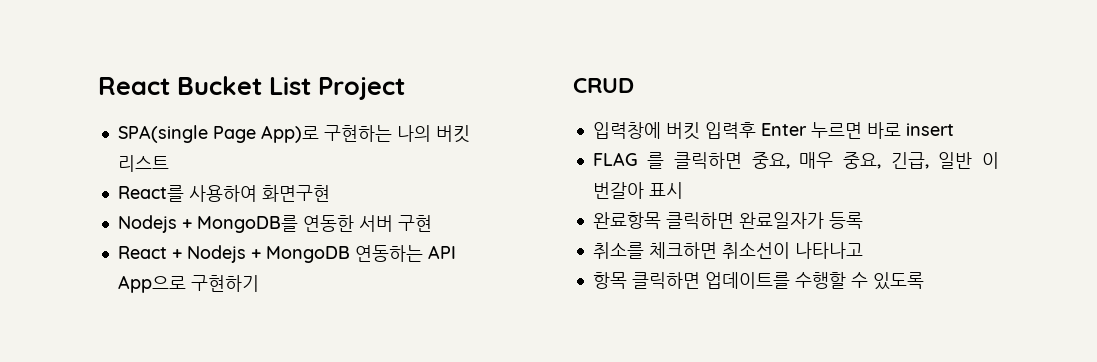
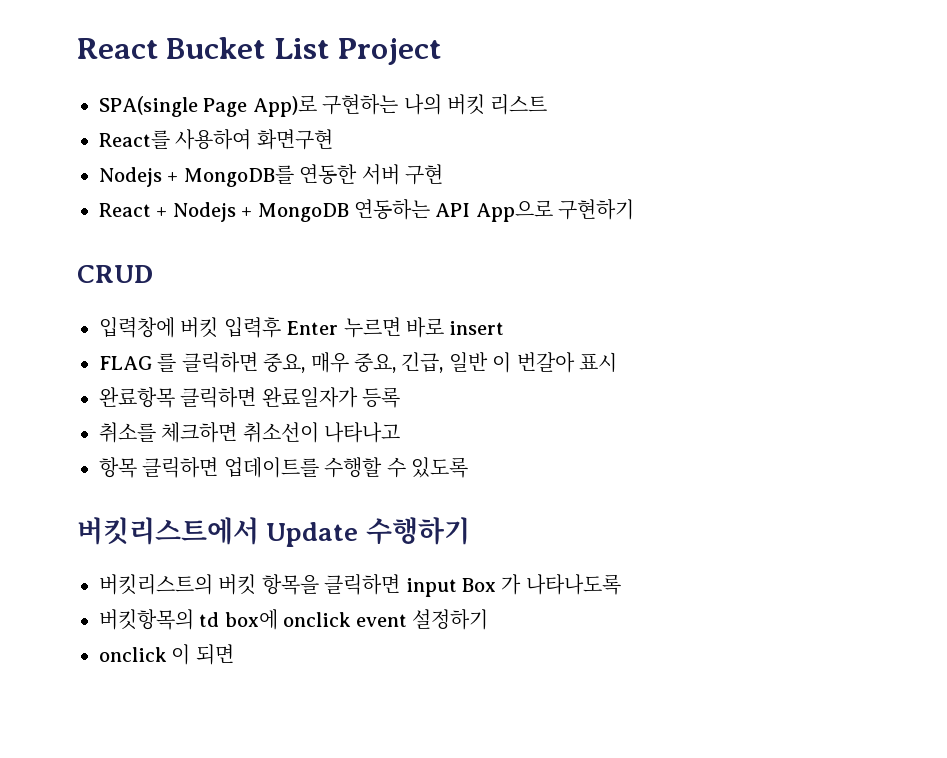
(924, 281) none -> [77,517,470,547] [99,574,621,597] [99,609,488,630] [99,644,234,665] // 버킷리스트에서 Update 수행하기 // 버킷리스트의 버킷 항목을 클릭하면 input Box 가 나타나도록 // 버킷항목의 td box에 onclick event 설정하기 // onclick 이 되면

